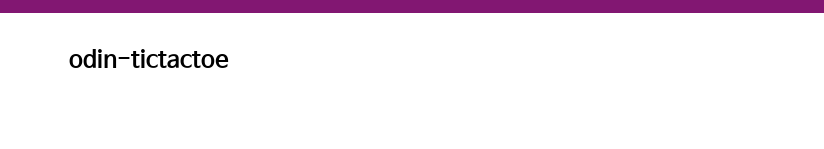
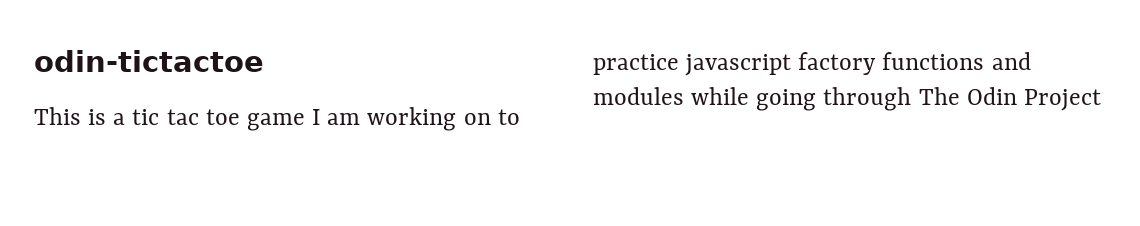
(229, 58) none -> [34,107,520,131] [593,52,1031,76] [593,87,1101,111] // This is a tic tac toe game I am working on to practice javascript factory functions and modules while going through The Odin Project

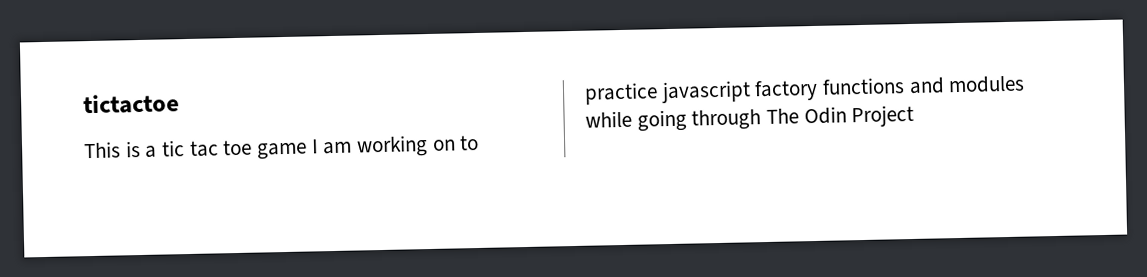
[34,50,264,72] odin-tictactoe -> [82,93,180,115] tictactoe

